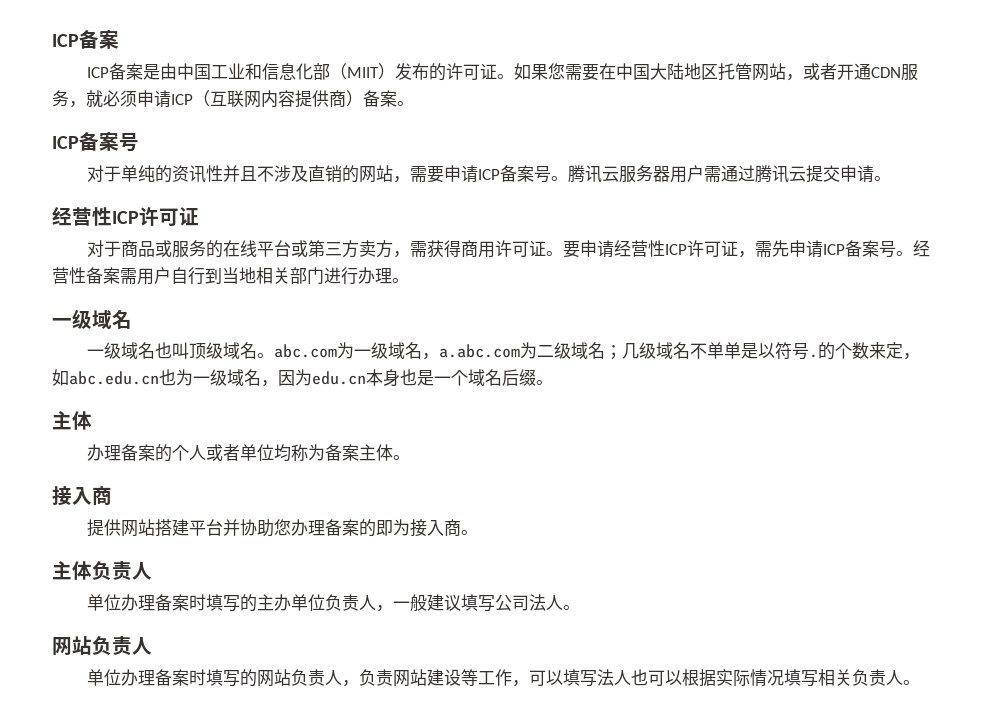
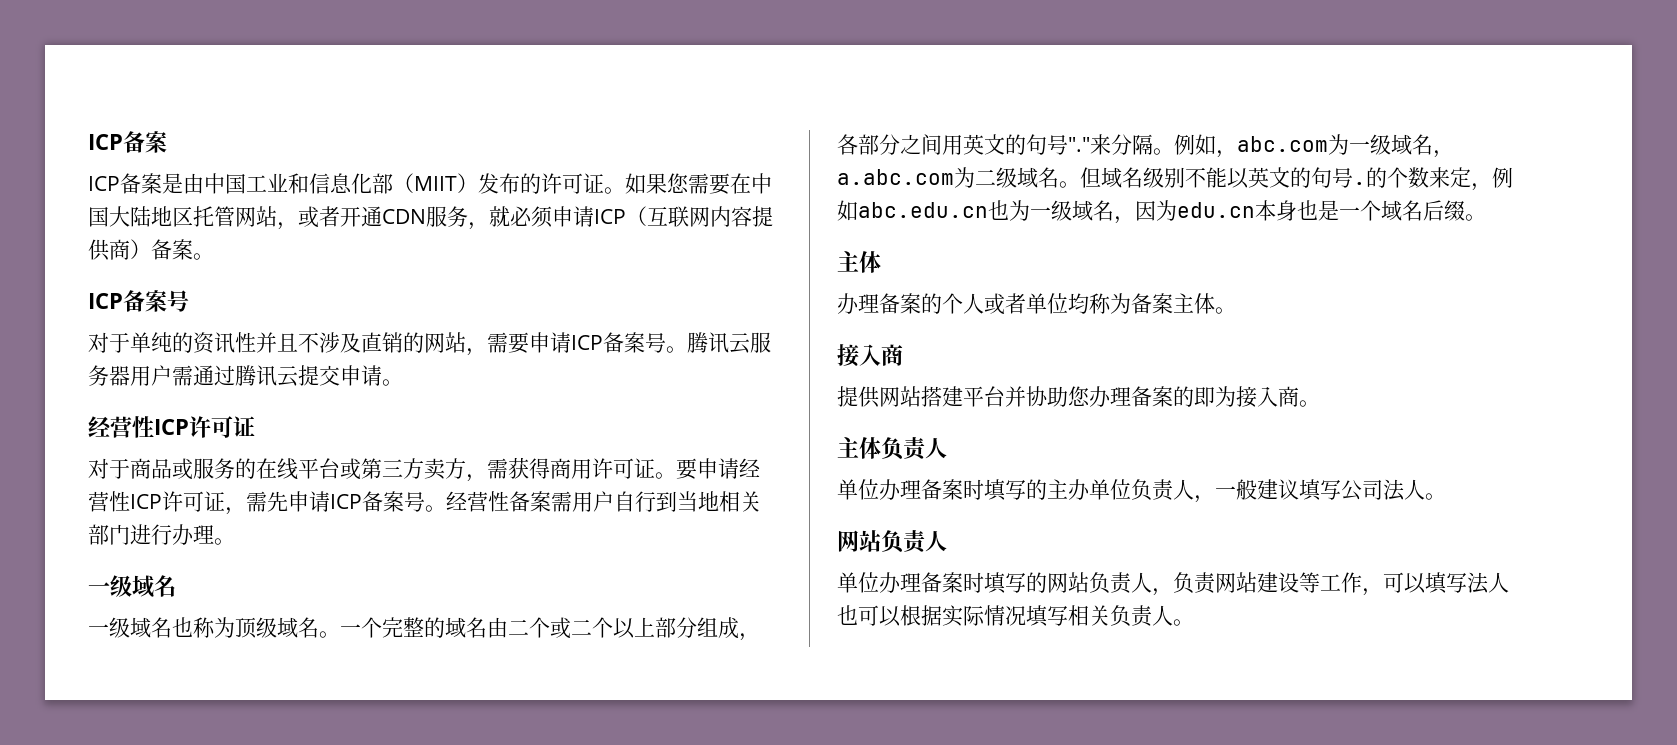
[171,342,189,359] 叫 -> [193,617,235,638] 称为
(274, 355) none -> [340,617,760,641] [837,134,1237,158] 一个完整的域名由二个或二个以上部分组成，各部分之间用英文的句号"."来分隔。例如，
[604,342,792,360] ；几级域名不单单是以符 -> [1059,167,1332,189] 。但域名级别不能以英文的句
(920, 356) none -> [1492,167,1513,188] 例

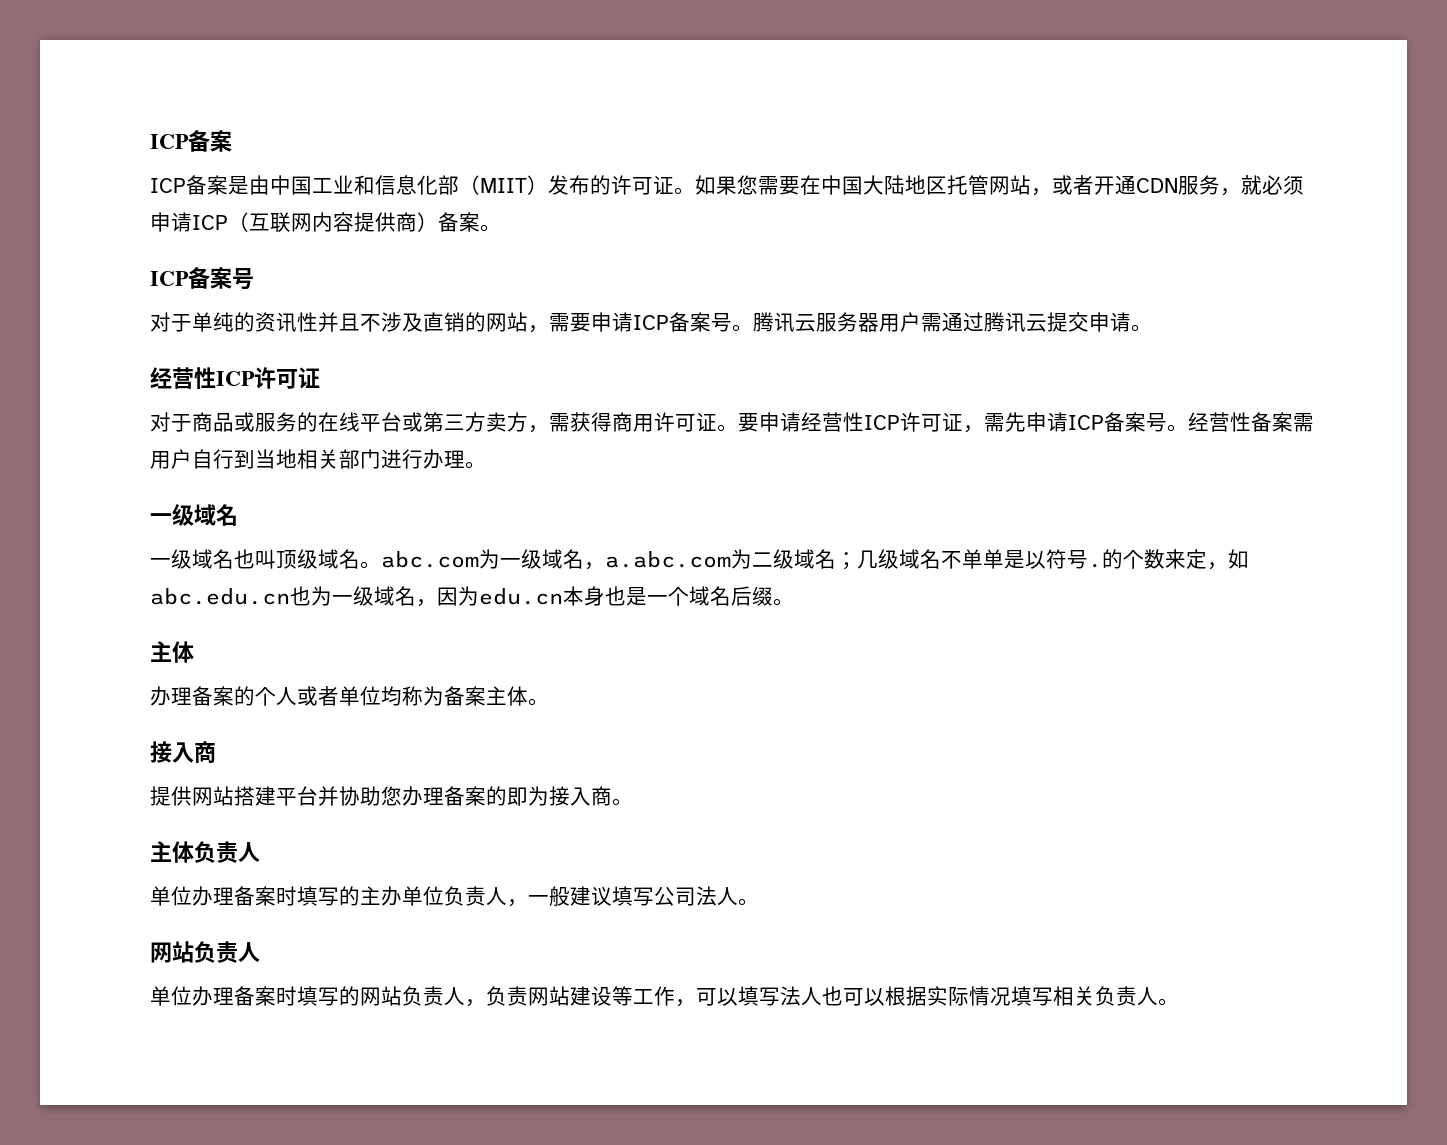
[193,617,235,638] 称为 -> [255,549,276,569] 叫
[340,617,760,641] [837,134,1237,158] 一个完整的域名由二个或二个以上部分组成，各部分之间用英文的句号"."来分隔。例如， -> (381, 565) none
[1059,167,1332,189] 。但域名级别不能以英文的句 -> [836,549,1067,570] ；几级域名不单单是以符
[1492,167,1513,188] 例 -> (1228, 566) none

